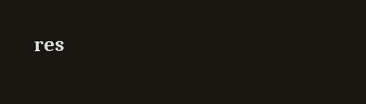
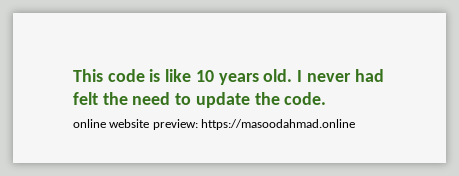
[33,39,64,52] res -> [73,69,384,85] [73,92,327,108] [73,119,356,130] This code is like 10 years old. I never had felt the need to update the code. // online website preview: https://masoodahmad.online

